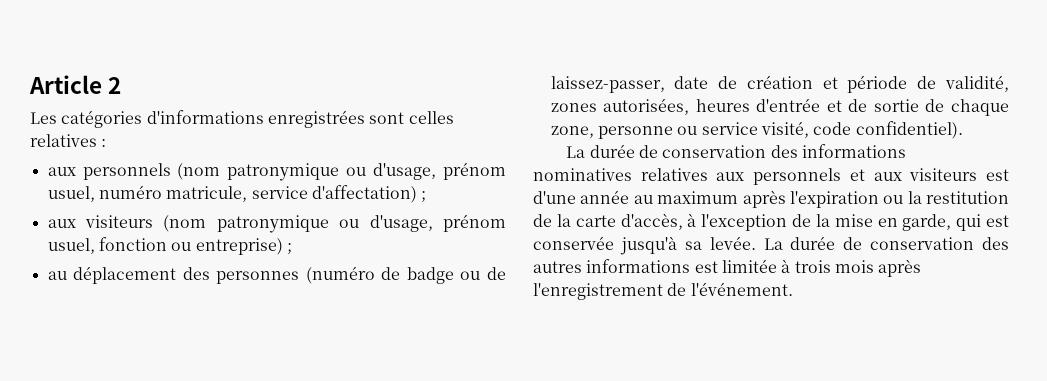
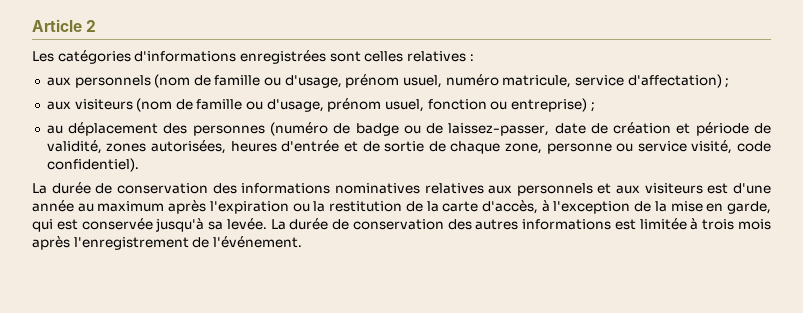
[227,163,340,181] patronymique -> [193,75,261,86] de famille
[216,215,329,233] patronymique -> [175,99,243,110] de famille

